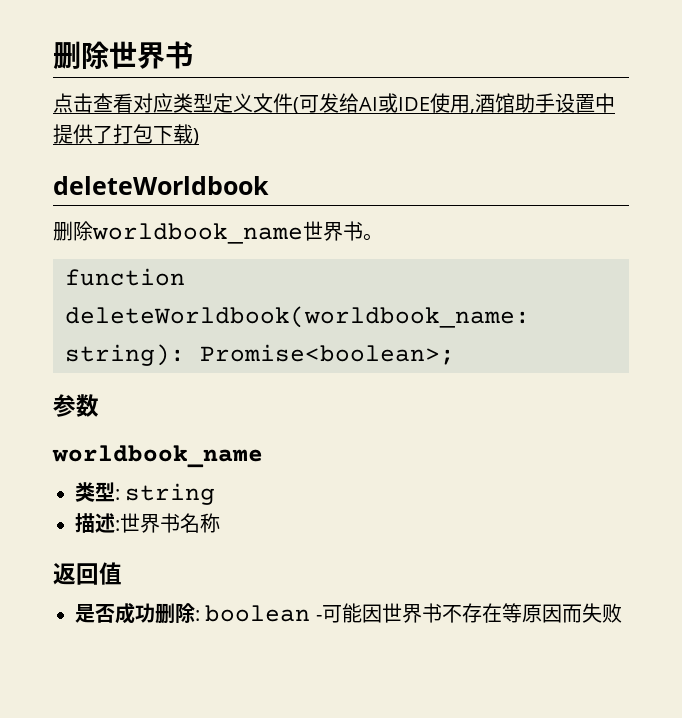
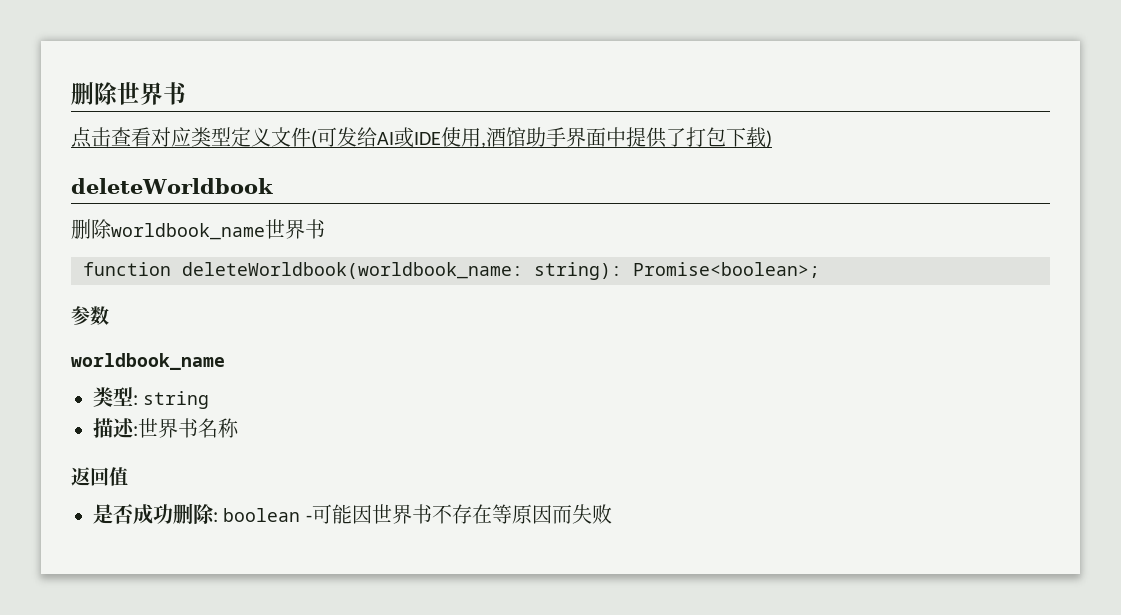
[555,93,595,113] 设置 -> [566,127,606,147] 界面
[363,233,383,241] 。 -> (325, 229) none

